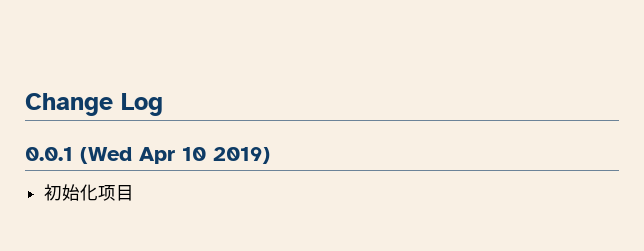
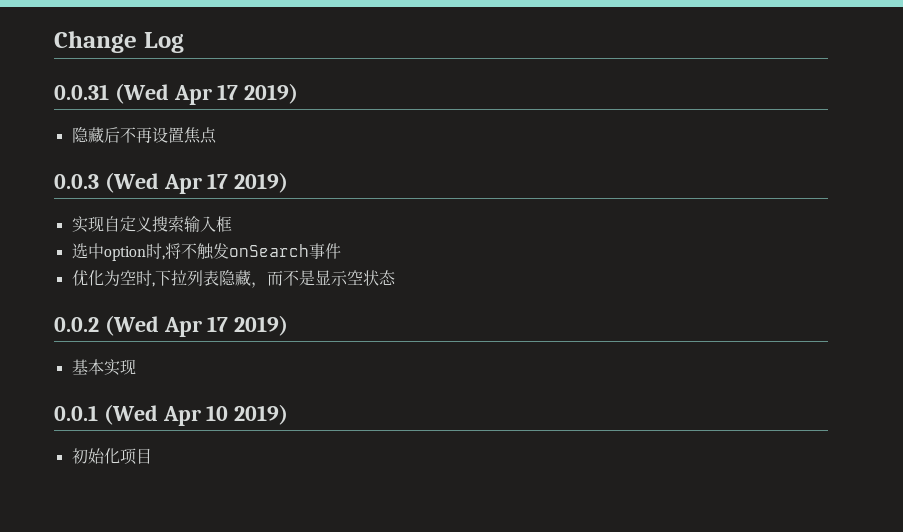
(163, 104) none -> [54,83,299,105] [71,127,217,144] [54,172,289,194] [71,215,232,233] [71,243,341,261] [71,270,396,288] [54,315,289,337] [71,359,136,376] // 0.0.31 (Wed Apr 17 2019) // 隐藏后不再设置焦点 // 0.0.3 (Wed Apr 17 2019) // 实现自定义搜索输入框 // 选中option时,将不触发onSearch事件 // 优化为空时,下拉列表隐藏，而不是显示空状态 // 0.0.2 (Wed Apr 17 2019) // 基本实现

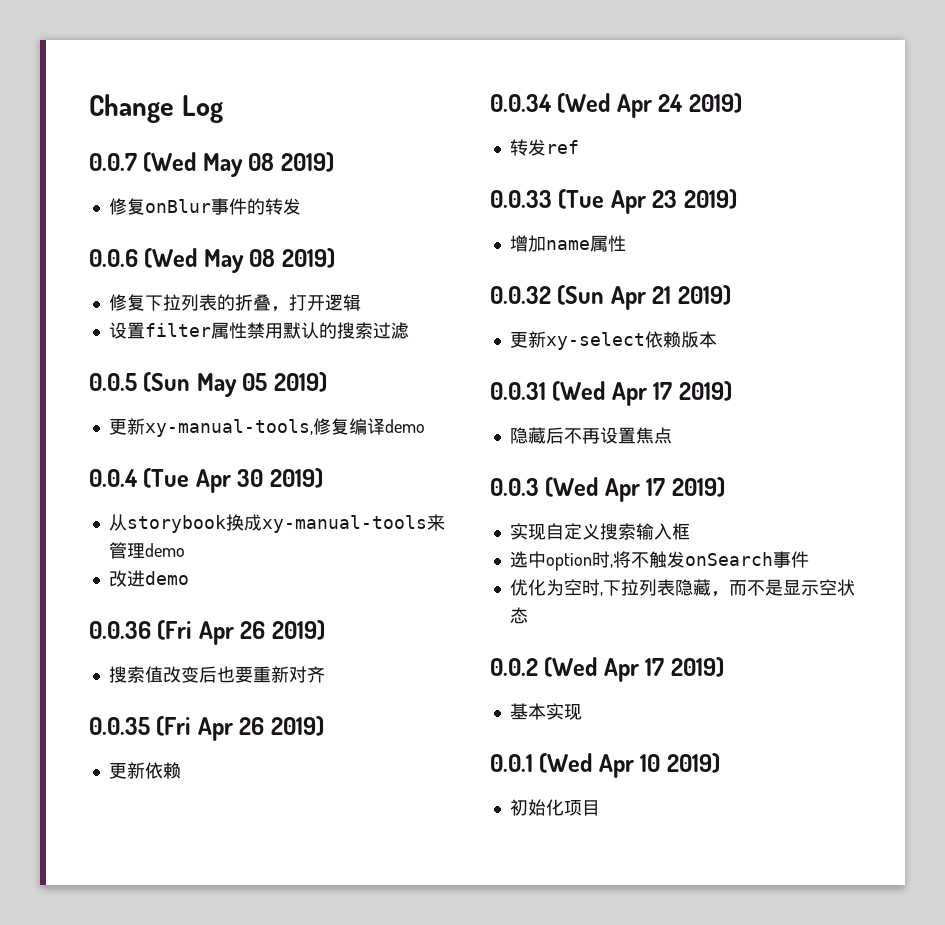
(184, 42) none -> [89,152,334,177] [108,198,301,215] [89,248,335,273] [108,294,361,312] [108,322,409,339] [89,372,327,397] [108,418,425,437] [89,468,323,493] [108,514,445,533] [108,542,185,559] [108,570,189,587] [89,620,325,645] [108,666,325,683] [89,716,324,741] [108,762,181,779] [490,93,742,118] [509,139,579,156] [490,189,737,214] [509,235,626,252] [490,285,731,310] [509,331,717,350] // 0.0.7 (Wed May 08 2019) // 修复onBlur事件的转发 // 0.0.6 (Wed May 08 2019) // 修复下拉列表的折叠，打开逻辑 // 设置filter属性禁用默认的搜索过滤 // 0.0.5 (Sun May 05 2019) // 更新xy-manual-tools,修复编译demo // 0.0.4 (Tue Apr 30 2019) // 从storybook换成xy-manual-tools来管理demo // 改进demo // 0.0.36 (Fri Apr 26 2019) // 搜索值改变后也要重新对齐 // 0.0.35 (Fri Apr 26 2019) // 更新依赖 // 0.0.34 (Wed Apr 24 2019) // 转发ref // 0.0.33 (Tue Apr 23 2019) // 增加name属性 // 0.0.32 (Sun Apr 21 2019) // 更新xy-select依赖版本

